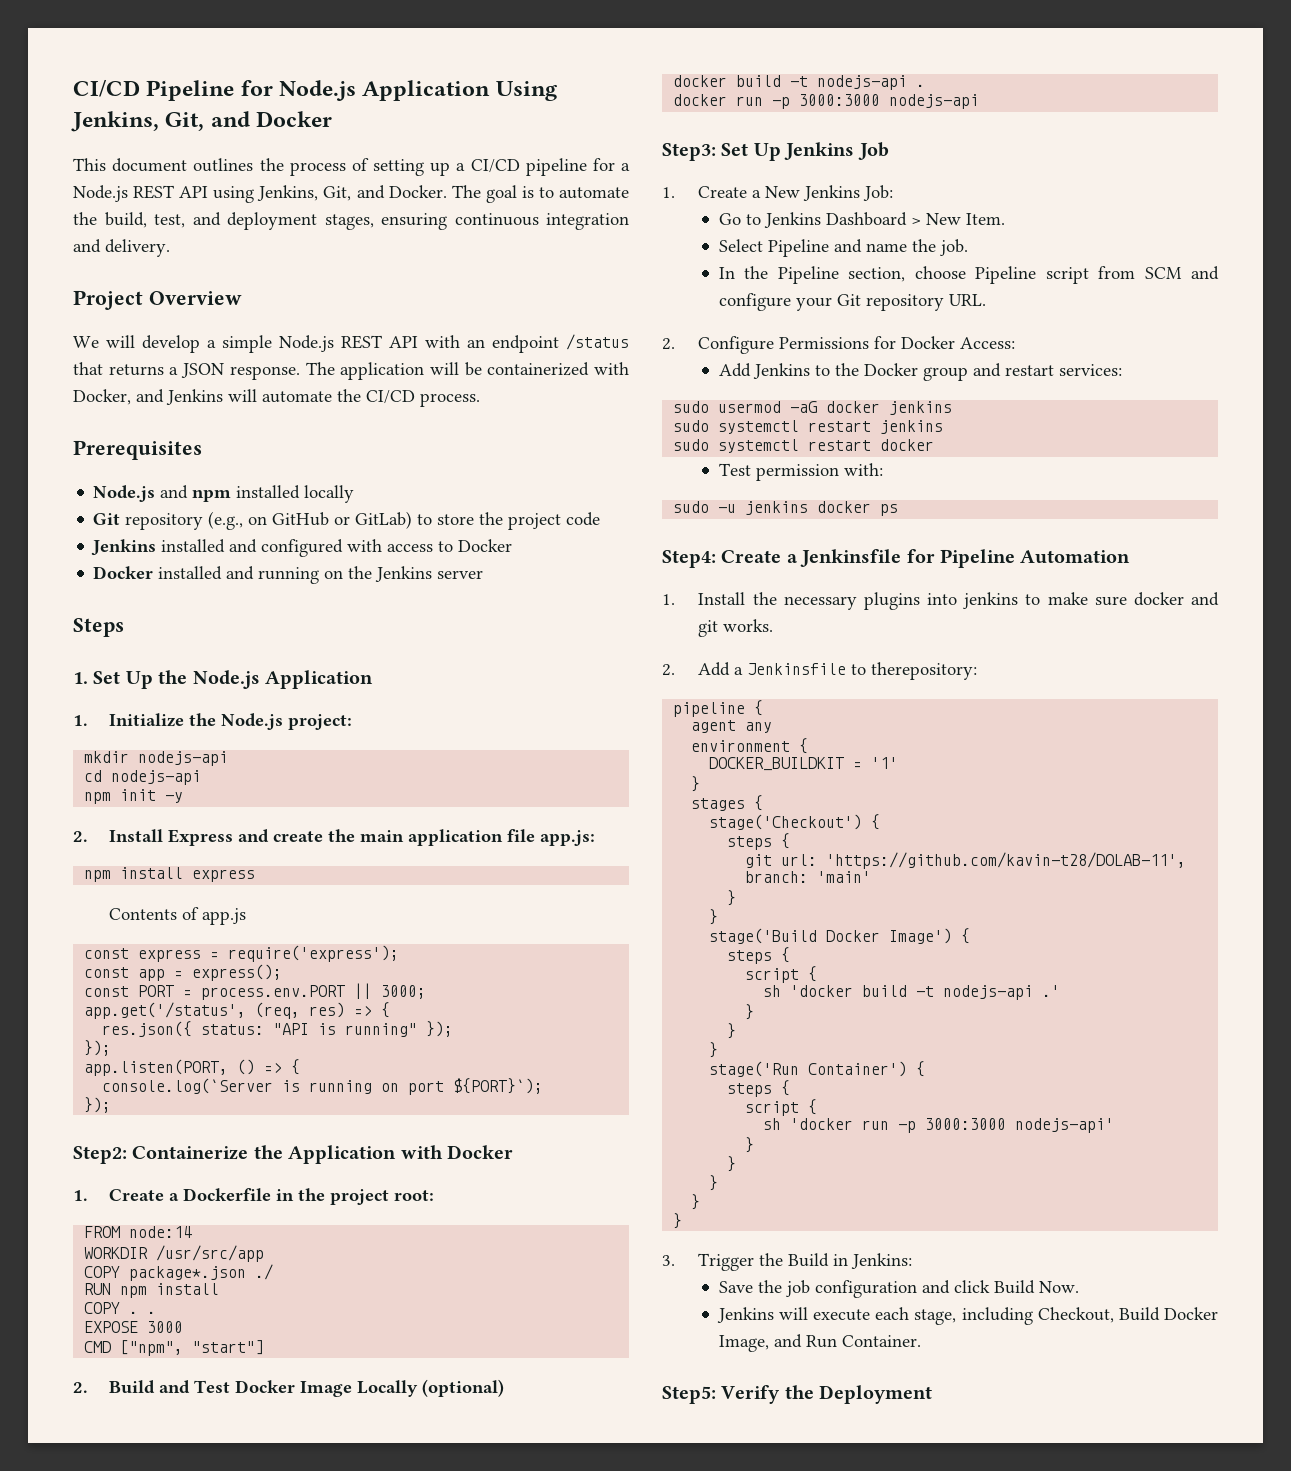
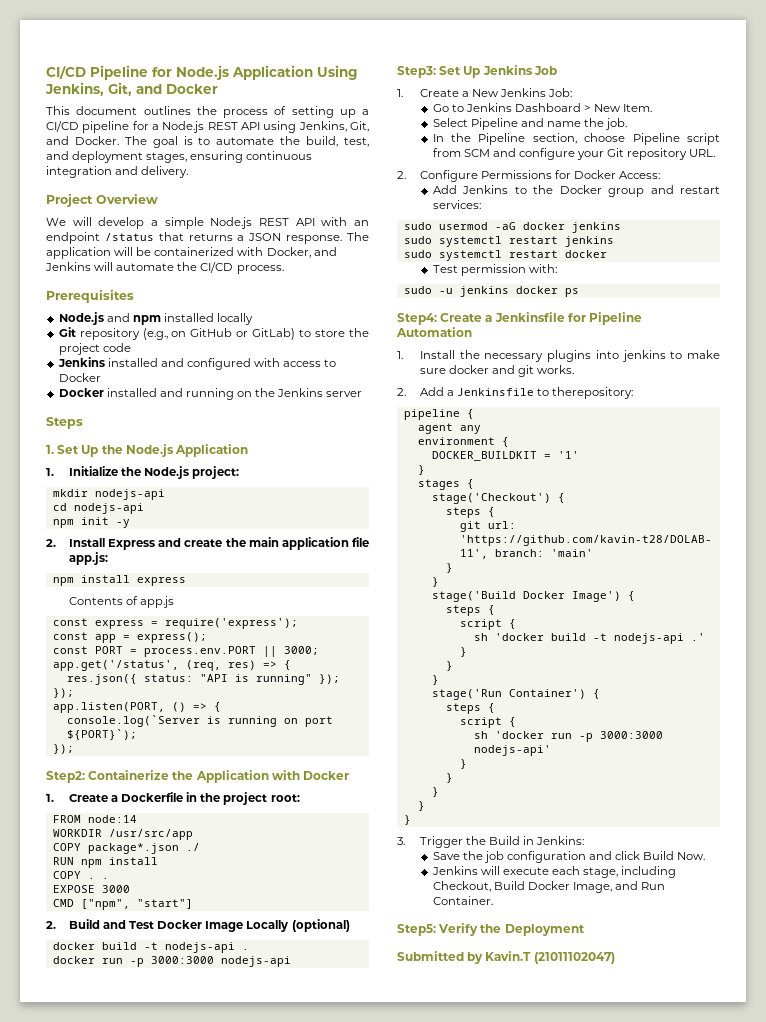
(933, 1394) none -> [397,951,615,964] // Submitted by Kavin.T (21011102047)

